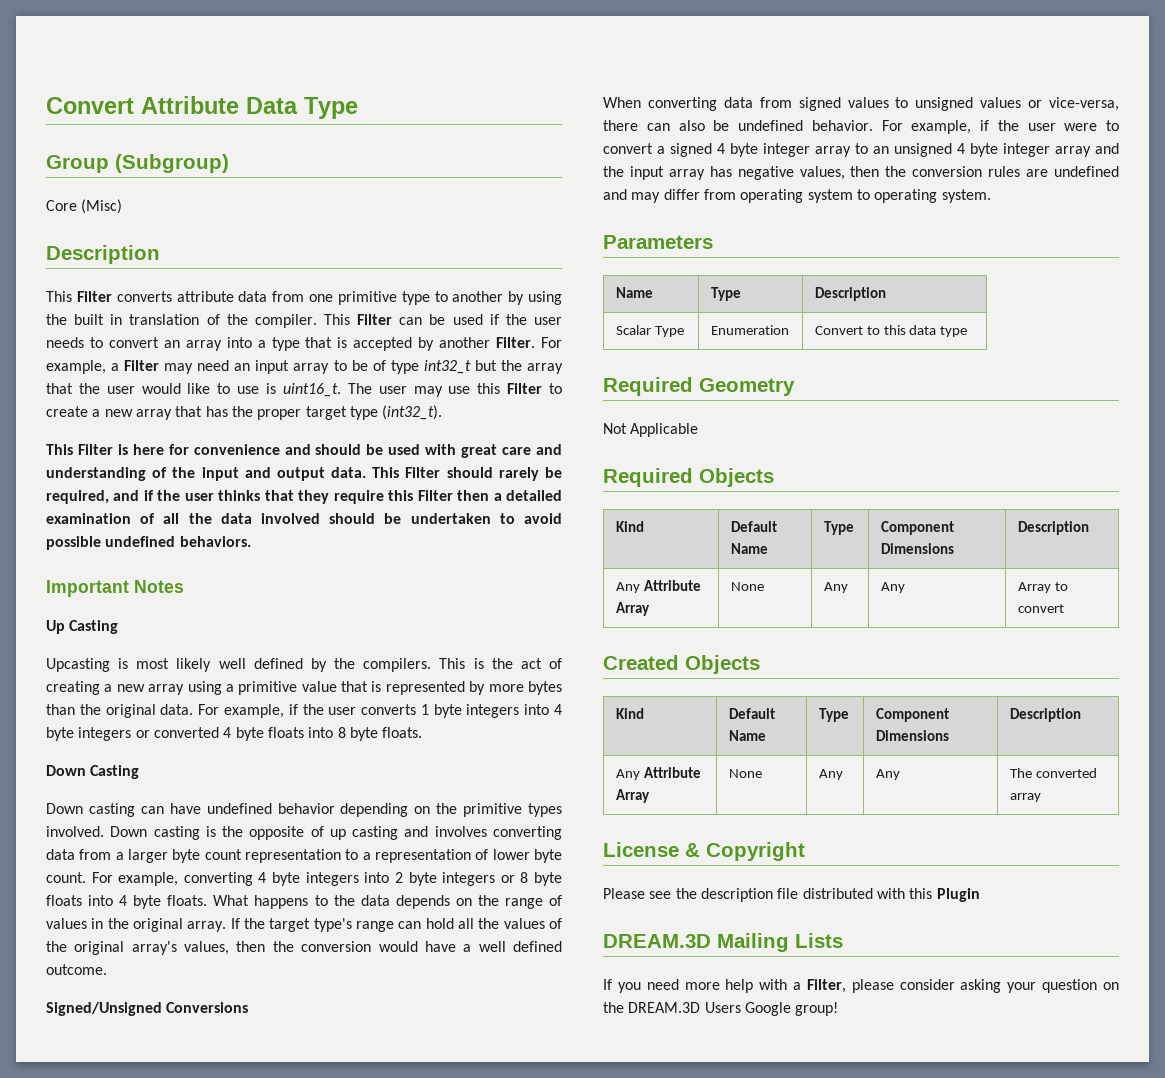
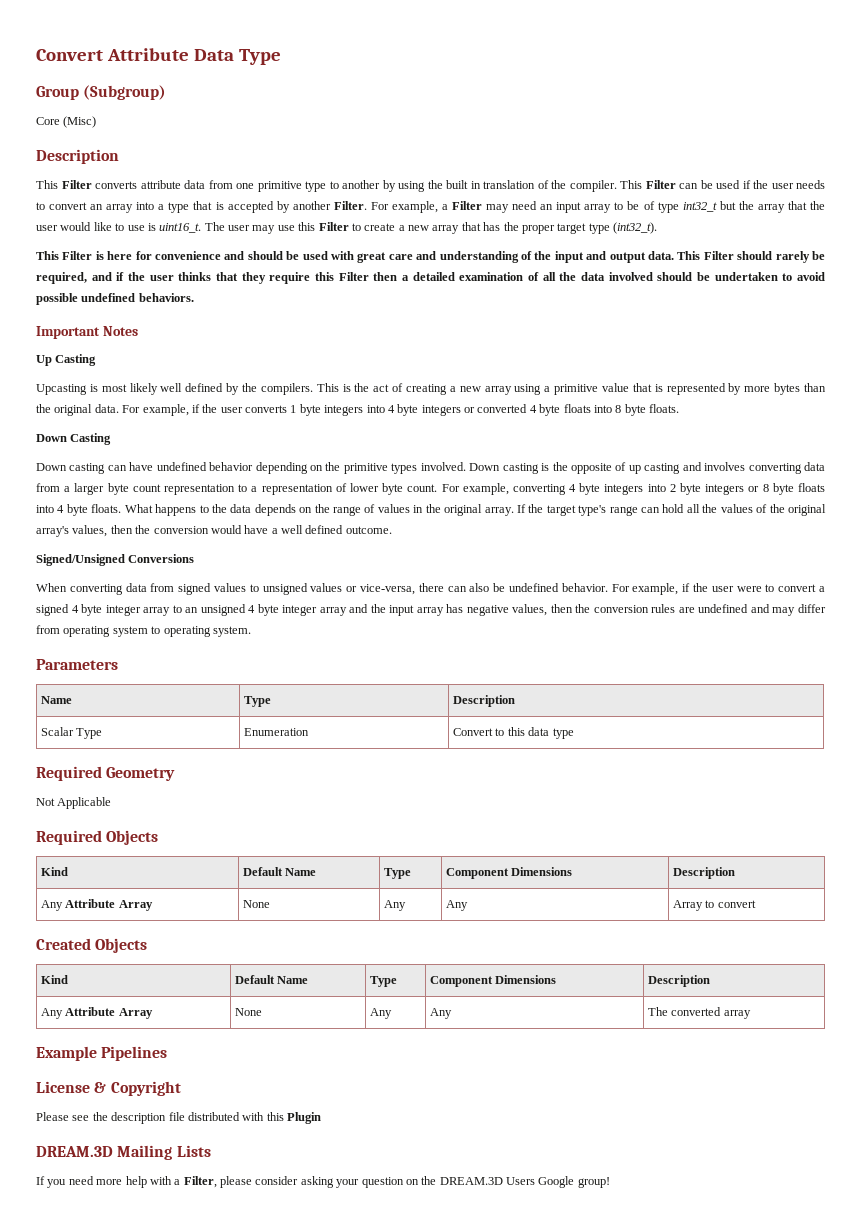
(1041, 797) none -> [36,1046,168,1061] // Example Pipelines

